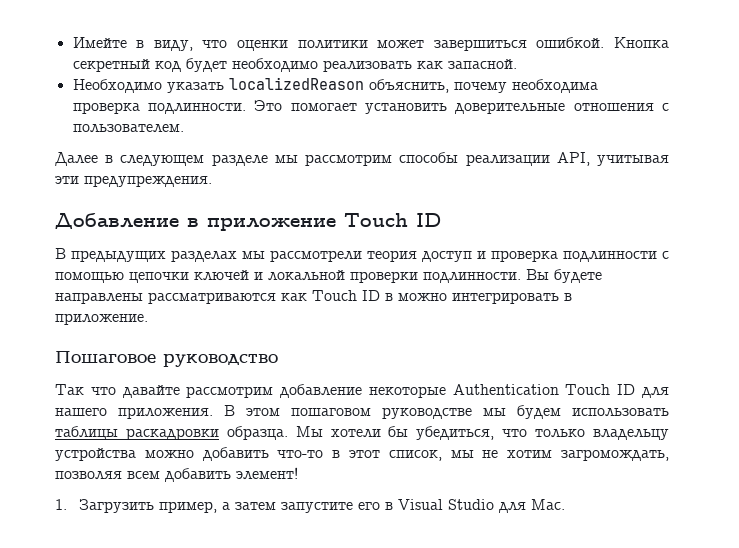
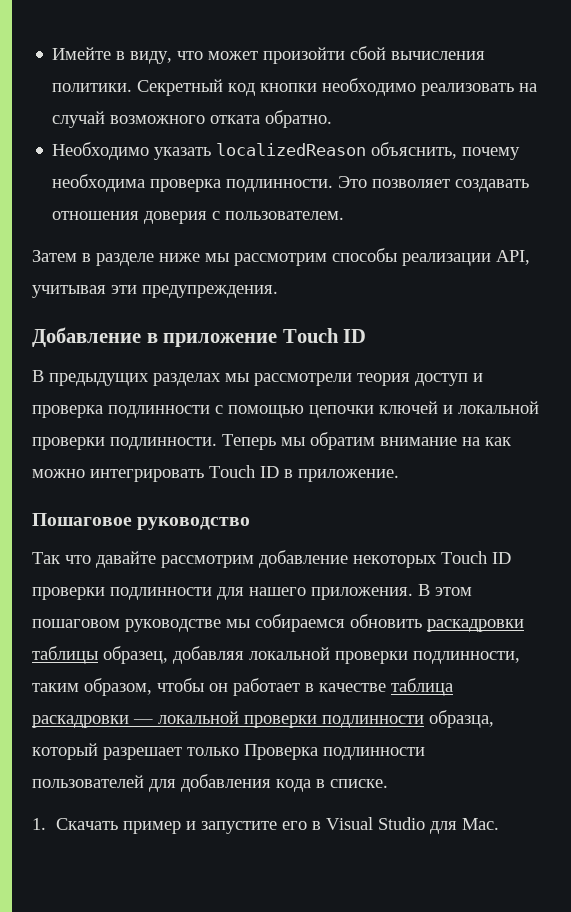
[236,37,670,51] [72,58,517,72] оценки политики может завершиться ошибкой. Кнопка секретный код будет необходимо реализовать как запасной. -> [208,46,486,64] [52,78,538,96] [52,110,333,128] может произойти сбой вычисления политики. Секретный код кнопки необходимо реализовать на случай возможного отката обратно.
[290,102,669,114] [72,124,184,133] [55,152,268,166] помогает установить доверительные отношения с пользователем. // Далее в следующем разделе -> [372,179,530,192] [52,211,345,224] [32,250,200,266] позволяет создавать отношения доверия с пользователем. // Затем в разделе ниже
[526,269,602,283] [55,290,559,304] Вы будете направлены рассматриваются как Touch ID в можно интегрировать -> [222,432,511,450] [32,465,279,482] Теперь мы обратим внимание на как можно интегрировать Touch ID
[368,384,636,398] некоторые Authentication Touch ID -> [353,551,511,568] [32,587,212,600] некоторых Touch ID проверки подлинности
[517,405,669,419] [55,426,670,440] [55,447,670,461] [55,467,298,482] [55,499,276,513] будем использовать таблицы раскадровки образца. Мы хотели бы убедиться, что только владельцу устройства можно добавить что-то в этот список, мы не хотим загромождать, позволяя всем добавить элемент! // 1. Загрузить пример, а затем -> [255,614,524,632] [32,646,520,664] [32,678,453,696] [32,710,494,728] [32,743,425,760] [32,774,388,792] [32,818,196,834] собираемся обновить раскадровки таблицы образец, добавляя локальной проверки подлинности, таким образом, чтобы он работает в качестве таблица раскадровки — локальной проверки подлинности образца, который разрешает только Проверка подлинности пользователей для добавления кода в списке. // 1. Скачать пример и

